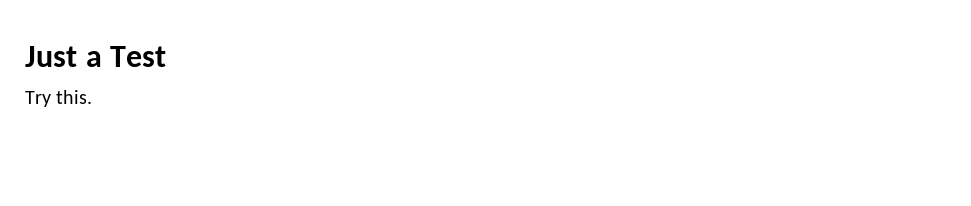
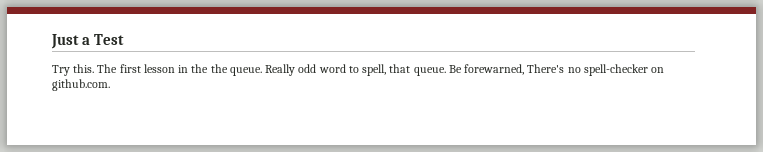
(93, 97) none -> [97,64,665,76] [52,79,110,91] The first lesson in the the queue. Really odd word to spell, that queue. Be forewarned, There's no spell-checker on github.com.

